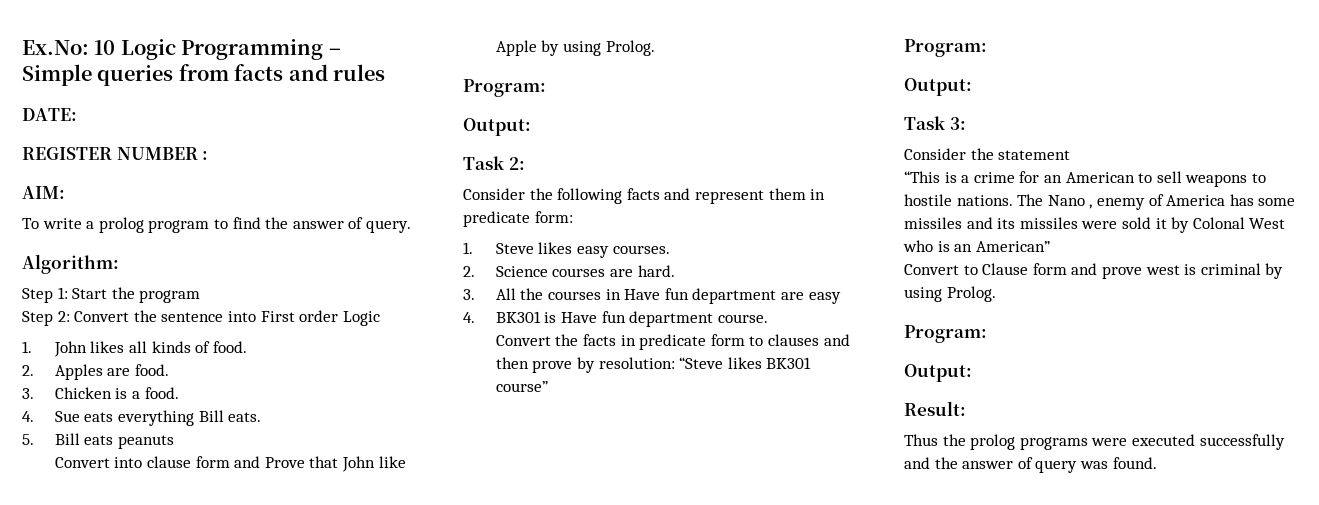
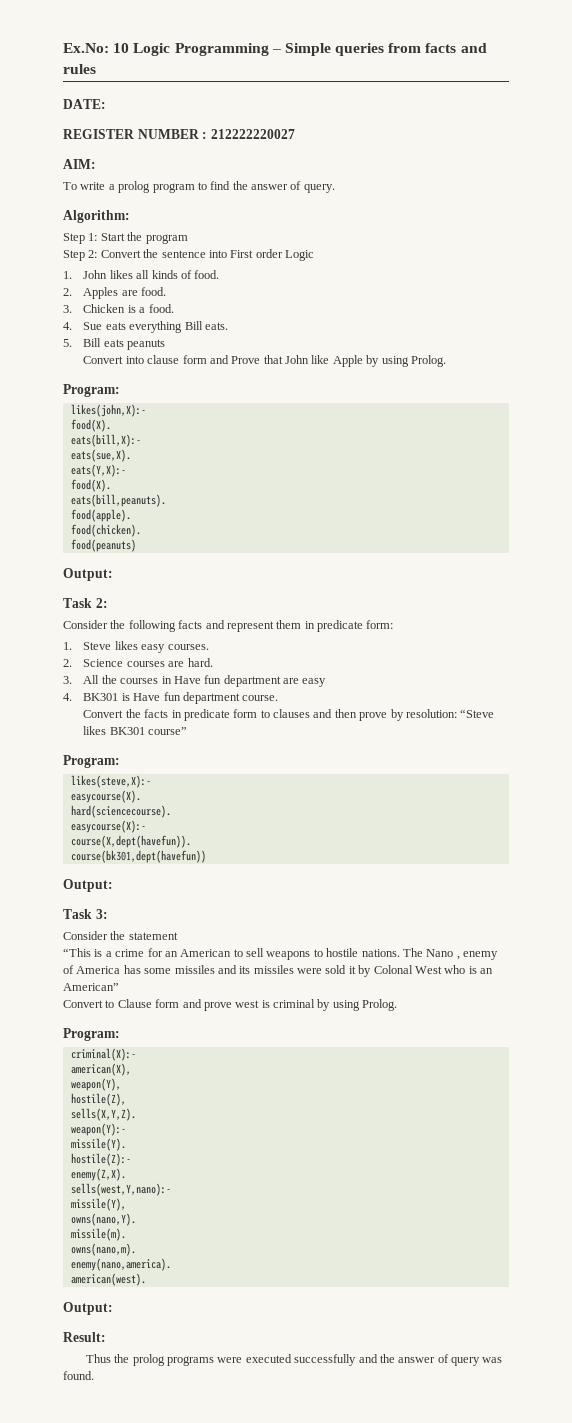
(209, 155) none -> [210,129,295,139] 212222220027
(546, 88) none -> [70,404,146,417] [70,419,111,432] [70,434,141,447] [70,449,131,462] [70,464,126,477] [70,479,111,492] [70,494,166,507] [70,509,131,522] [70,524,141,537] [70,539,136,552] // likes(john,X):- // food(X). // eats(bill,X):- // eats(sue,X). // eats(Y,X):- // food(X). // eats(bill,peanuts). // food(apple). // food(chicken). // food(peanuts)
(987, 48) none -> [70,775,151,788] [70,790,141,803] [70,805,171,818] [70,820,146,833] [70,835,191,848] [70,850,206,863] // likes(steve,X):- // easycourse(X). // hard(sciencecourse). // easycourse(X):- // course(X,dept(havefun)). // course(bk301,dept(havefun))
(987, 334) none -> [70,1048,136,1061] [70,1063,131,1076] [70,1078,121,1091] [70,1093,126,1106] [70,1108,136,1121] [70,1123,126,1136] [70,1138,126,1151] [70,1153,131,1166] [70,1168,126,1181] [70,1183,171,1196] [70,1198,126,1211] [70,1213,136,1226] [70,1228,126,1241] [70,1243,136,1256] [70,1258,171,1271] [70,1273,146,1286] // criminal(X):- // american(X), // weapon(Y), // hostile(Z), // sells(X,Y,Z). // weapon(Y):- // missile(Y). // hostile(Z):- // enemy(Z,X). // sells(west,Y,nano):- // missile(Y), // owns(nano,Y). // missile(m). // owns(nano,m). // enemy(nano,america). // american(west).

